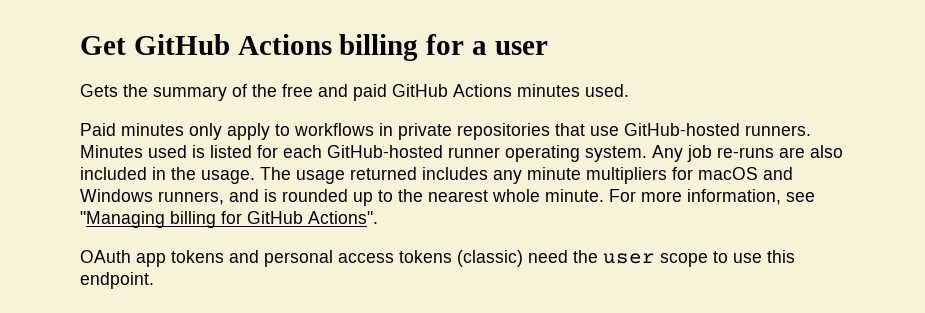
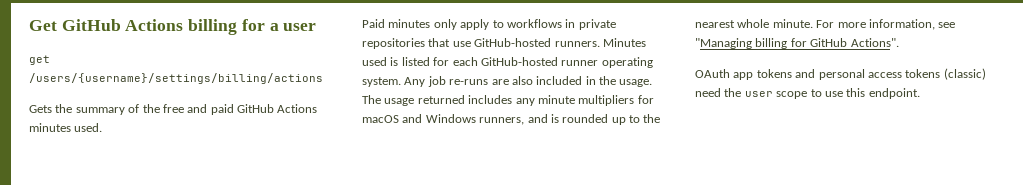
(548, 48) none -> [29,55,50,65] [29,73,323,84] // get /users/{username}/settings/billing/actions

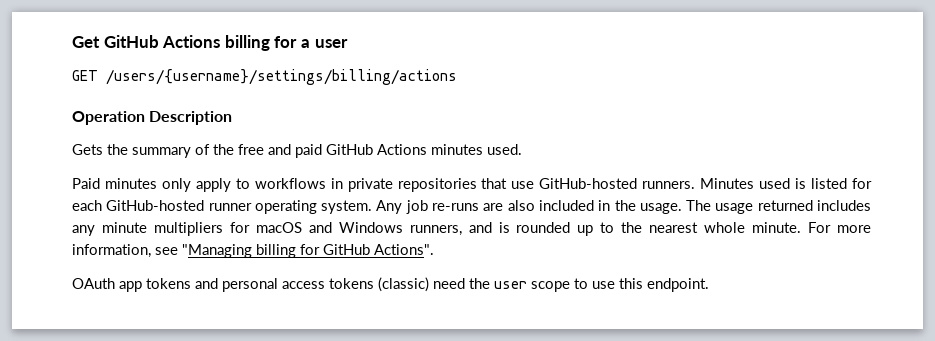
[29,55,50,65] get -> [72,70,98,81] GET
(323, 78) none -> [72,111,233,125] // Operation Description

